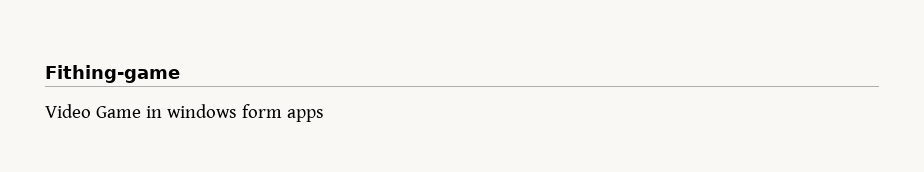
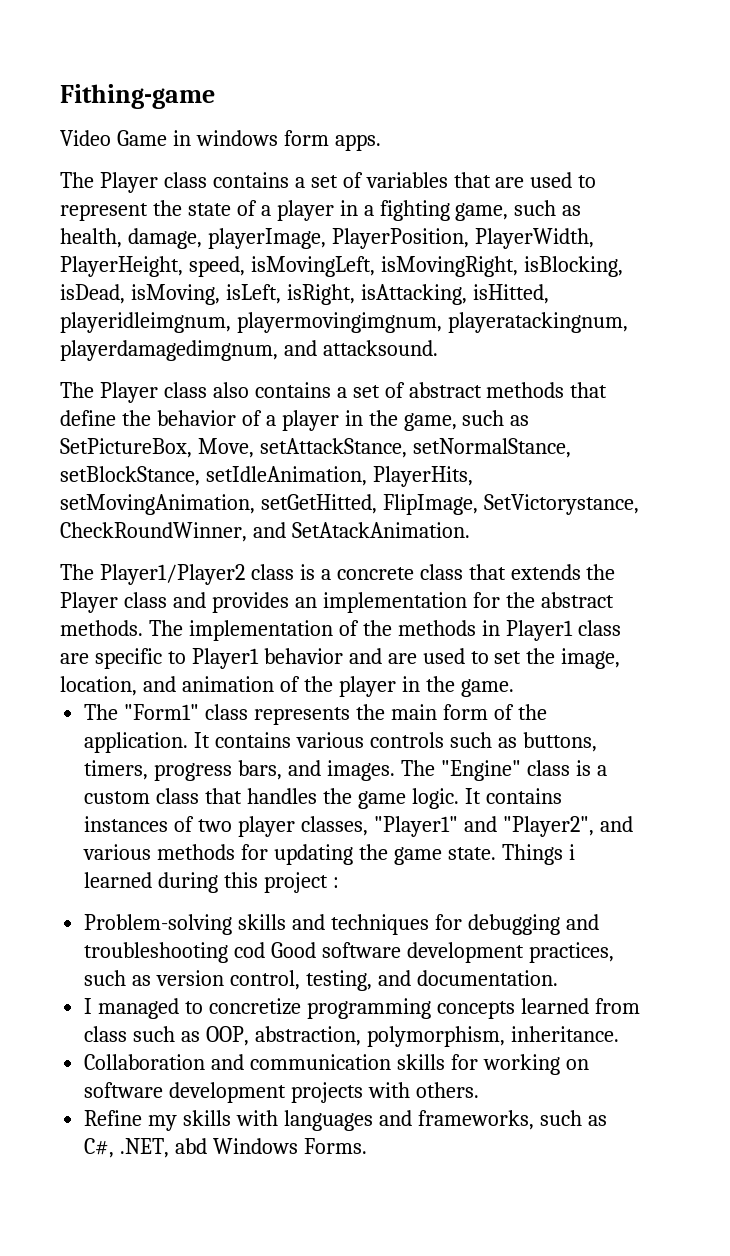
[286,109,324,122] apps -> [334,134,381,151] [60,172,597,193] [60,200,582,221] [60,228,594,249] [60,256,623,277] [60,284,549,305] [60,312,628,333] [60,340,438,361] [60,382,608,403] [60,410,530,431] [60,438,571,458] [60,466,473,487] [60,494,639,515] [60,522,470,542] [60,564,616,585] [60,592,614,613] [60,620,621,641] [60,648,621,669] [60,676,514,697] [84,704,547,725] [84,732,597,753] [84,760,607,781] [84,788,562,809] [84,816,633,837] [83,844,575,865] [84,872,339,893] [84,914,599,935] [84,942,614,963] [84,970,558,991] [84,998,640,1019] [84,1026,619,1047] [84,1054,589,1075] [84,1082,479,1103] [84,1110,607,1131] [84,1138,367,1158] apps. // The Player class contains a set of variables that are used to represent the state of a player in a fighting game, such as health, damage, playerImage, PlayerPosition, PlayerWidth, PlayerHeight, speed, isMovingLeft, isMovingRight, isBlocking, isDead, isMoving, isLeft, isRight, isAttacking, isHitted, playeridleimgnum, playermovingimgnum, playeratackingnum, playerdamagedimgnum, and attacksound. // The Player class also contains a set of abstract methods that define the behavior of a player in the game, such as SetPictureBox, Move, setAttackStance, setNormalStance, setBlockStance, setIdleAnimation, PlayerHits, setMovingAnimation, setGetHitted, FlipImage, SetVictorystance, CheckRoundWinner, and SetAtackAnimation. // The Player1/Player2 class is a concrete class that extends the Player class and provides an implementation for the abstract methods. The implementation of the methods in Player1 class are specific to Player1 behavior and are used to set the image, location, and animation of the player in the game. // The "Form1" class represents the main form of the application. It contains various controls such as buttons, timers, progress bars, and images. The "Engine" class is a custom class that handles the game logic. It contains instances of two player classes, "Player1" and "Player2", and various methods for updating the game state. Things i learned during this project : // Problem-solving skills and techniques for debugging and troubleshooting cod Good software development practices, such as version control, testing, and documentation. // I managed to concretize programming concepts learned from class such as OOP, abstraction, polymorphism, inheritance. // Collaboration and communication skills for working on software development projects with others. // Refine my skills with languages and frameworks, such as C#, .NET, abd Windows Forms.

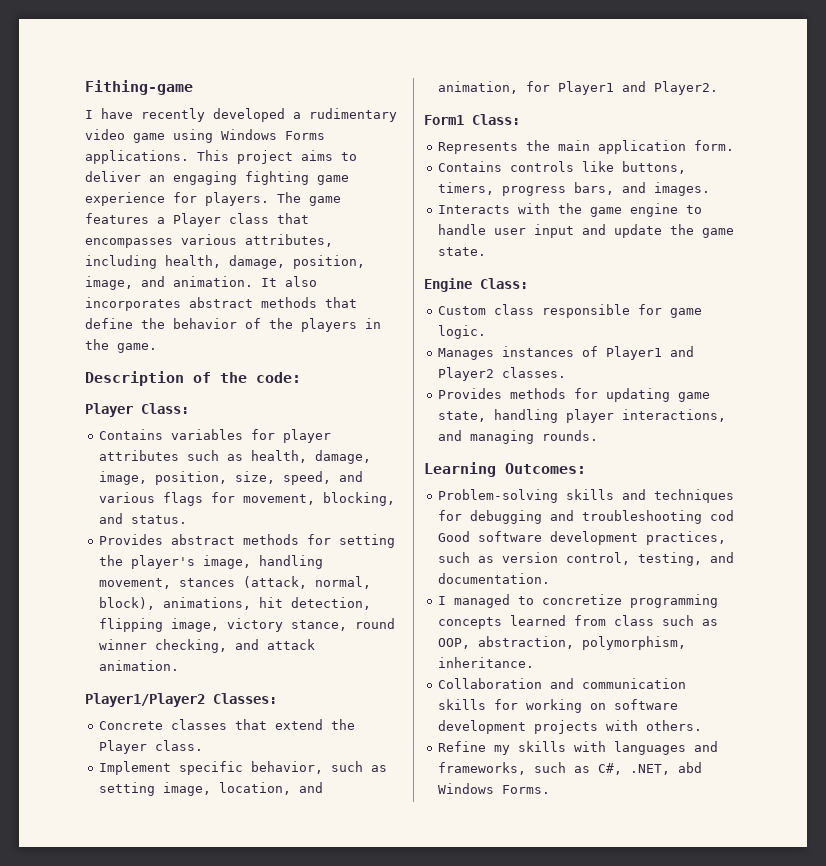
[60,130,381,151] [60,172,597,193] [60,200,582,221] [60,228,594,249] [60,256,623,277] [60,284,549,305] [60,312,628,333] [60,340,438,361] [60,382,405,403] Video Game in windows form apps. // The Player class contains a set of variables that are used to represent the state of a player in a fighting game, such as health, damage, playerImage, PlayerPosition, PlayerWidth, PlayerHeight, speed, isMovingLeft, isMovingRight, isBlocking, isDead, isMoving, isLeft, isRight, isAttacking, isHitted, playeridleimgnum, playermovingimgnum, playeratackingnum, playerdamagedimgnum, and attacksound. // The Player class also contains a set of -> [85,108,397,122] [85,129,325,143] [85,150,357,164] [85,171,349,185] [85,192,341,206] [85,213,309,227] [85,234,333,248] [85,255,365,269] [85,276,317,290] [85,297,181,311] I have recently developed a rudimentary video game using Windows Forms applications. This project aims to deliver an engaging fighting game experience for players. The game features a Player class that encompasses various attributes, including health, damage, position, image, and animation. It also incorporates
[265,410,530,431] [60,438,571,458] [60,466,473,487] [60,494,639,515] [60,522,470,542] [60,564,616,585] [60,592,614,613] [60,620,621,641] [60,648,621,669] [60,676,514,697] [84,704,547,725] [84,732,517,753] a player in the game, such as SetPictureBox, Move, setAttackStance, setNormalStance, setBlockStance, setIdleAnimation, PlayerHits, setMovingAnimation, setGetHitted, FlipImage, SetVictorystance, CheckRoundWinner, and SetAtackAnimation. // The Player1/Player2 class is a concrete class that extends the Player class and provides an implementation for the abstract methods. The implementation of the methods in Player1 class are specific to Player1 behavior and are used to set the image, location, and animation of the player in the game. // The "Form1" class represents the main form of the application. It contains various controls such as -> [269,318,381,332] [85,339,157,353] [85,371,301,386] [85,403,189,417] [99,429,332,443] [99,450,372,464] [99,471,364,485] [99,492,396,506] [99,513,188,524] [99,534,396,548] [99,555,324,569] [99,576,372,589] [99,597,372,610] [99,618,396,632] [99,639,316,653] [99,660,180,671] [85,693,277,707] [99,719,356,730] [99,740,204,754] [99,761,388,775] [99,782,324,796] [438,81,719,95] [424,114,520,125] [438,140,735,154] [438,161,615,172] the players in the game. // Description of the code: // Player Class: // Contains variables for player attributes such as health, damage, image, position, size, speed, and various flags for movement, blocking, and status. // Provides abstract methods for setting the player's image, handling movement, stances (attack, normal, block), animations, hit detection, flipping image, victory stance, round winner checking, and attack animation. // Player1/Player2 Classes: // Concrete classes that extend the Player class. // Implement specific behavior, such as setting image, location, and animation, for Player1 and Player2. // Form1 Class: // Represents the main application form. // Contains controls like
[400,760,607,781] [84,788,562,809] [84,816,633,837] [83,844,575,865] [84,872,339,893] The "Engine" class is a custom class that handles the game logic. It contains instances of two player classes, "Player1" and "Player2", and various methods for updating the game state. Things i learned during this project : -> [438,203,703,217] [438,224,735,238] [438,247,487,256] [424,278,528,292] [438,304,703,318] [438,325,487,339] [438,346,695,360] [438,367,567,381] [438,388,711,402] [438,409,727,423] [438,430,599,444] [424,462,586,477] // Interacts with the game engine to handle user input and update the game state. // Engine Class: // Custom class responsible for game logic. // Manages instances of Player1 and Player2 classes. // Provides methods for updating game state, handling player interactions, and managing rounds. // Learning Outcomes:

